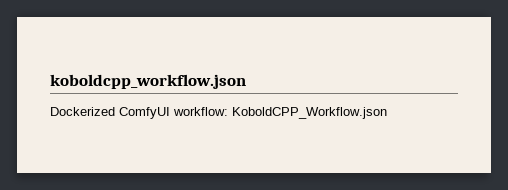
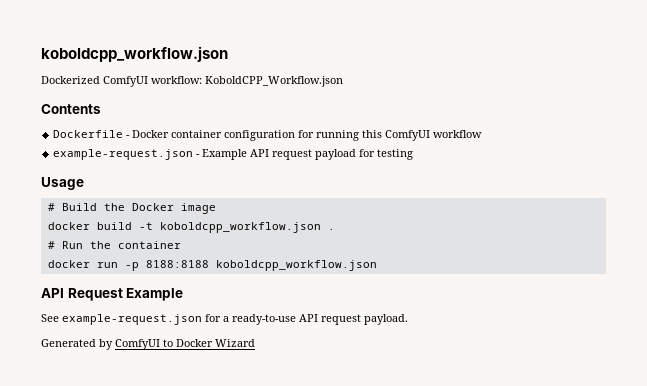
(387, 113) none -> [41,104,101,114] [53,130,483,141] [53,149,414,160] [41,177,84,190] [47,203,216,214] [47,222,335,233] [47,241,181,249] [47,260,377,271] [41,288,184,301] [41,314,408,325] [41,339,255,350] // Contents // Dockerfile - Docker container configuration for running this ComfyUI workflow // example-request.json - Example API request payload for testing // Usage // # Build the Docker image // docker build -t koboldcpp_workflow.json . // # Run the container // docker run -p 8188:8188 koboldcpp_workflow.json // API Request Example // See example-request.json for a ready-to-use API request payload. // Generated by ComfyUI to Docker Wizard

